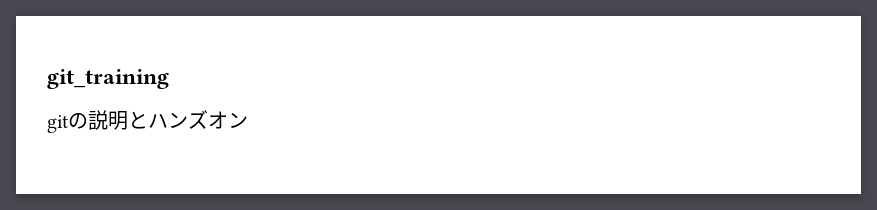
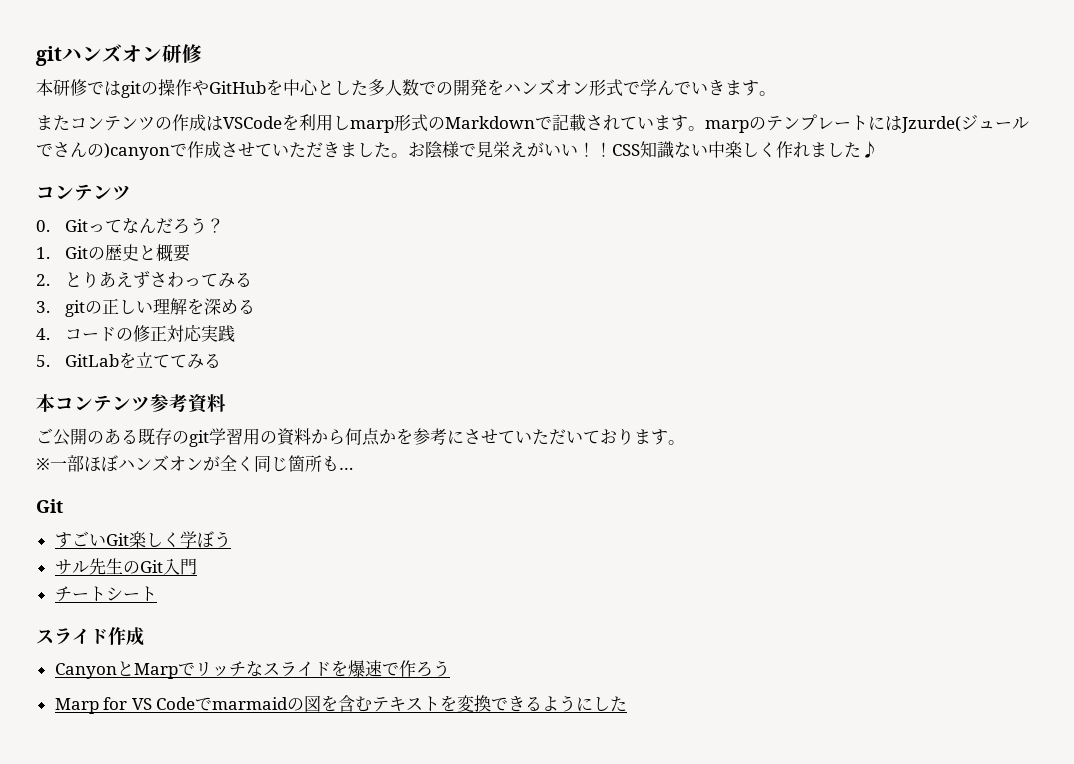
[47,69,169,89] [47,110,248,133] git_training // gitの説明とハンズオン -> [36,44,202,66] [36,79,776,98] [36,114,1029,133] [36,141,878,160] [36,184,131,201] [36,217,224,234] [36,244,190,262] [36,271,252,288] [36,298,255,317] [36,325,235,342] [36,352,221,369] [36,394,226,413] [36,428,685,447] [36,455,354,472] [36,499,63,513] [54,531,231,548] [54,558,197,575] [54,586,157,602] [36,627,144,646] [54,660,450,679] [54,695,628,714] gitハンズオン研修 // 本研修ではgitの操作やGitHubを中心とした多人数での開発をハンズオン形式で学んでいきます。 // またコンテンツの作成はVSCodeを利用しmarp形式のMarkdownで記載されています。marpのテンプレートにはJzurde(ジュールでさんの)canyonで作成させていただきました。お陰様で見栄えがいい！！CSS知識ない中楽しく作れました♪ // コンテンツ // 0. Gitってなんだろう？ // 1. Gitの歴史と概要 // 2.とりあえずさわってみる // 3. gitの正しい理解を深める // 4.コードの修正対応実践 // 5. GitLabを立ててみる // 本コンテンツ参考資料 // ご公開のある既存のgit学習用の資料から何点かを参考にさせていただいております。 // ※一部ほぼハンズオンが全く同じ箇所も… // Git // すごいGit楽しく学ぼう // サル先生のGit入門 // チートシート // スライド作成 // CanyonとMarpでリッチなスライドを爆速で作ろう // Marp for VS Codeでmarmaidの図を含むテキストを変換できるようにした

